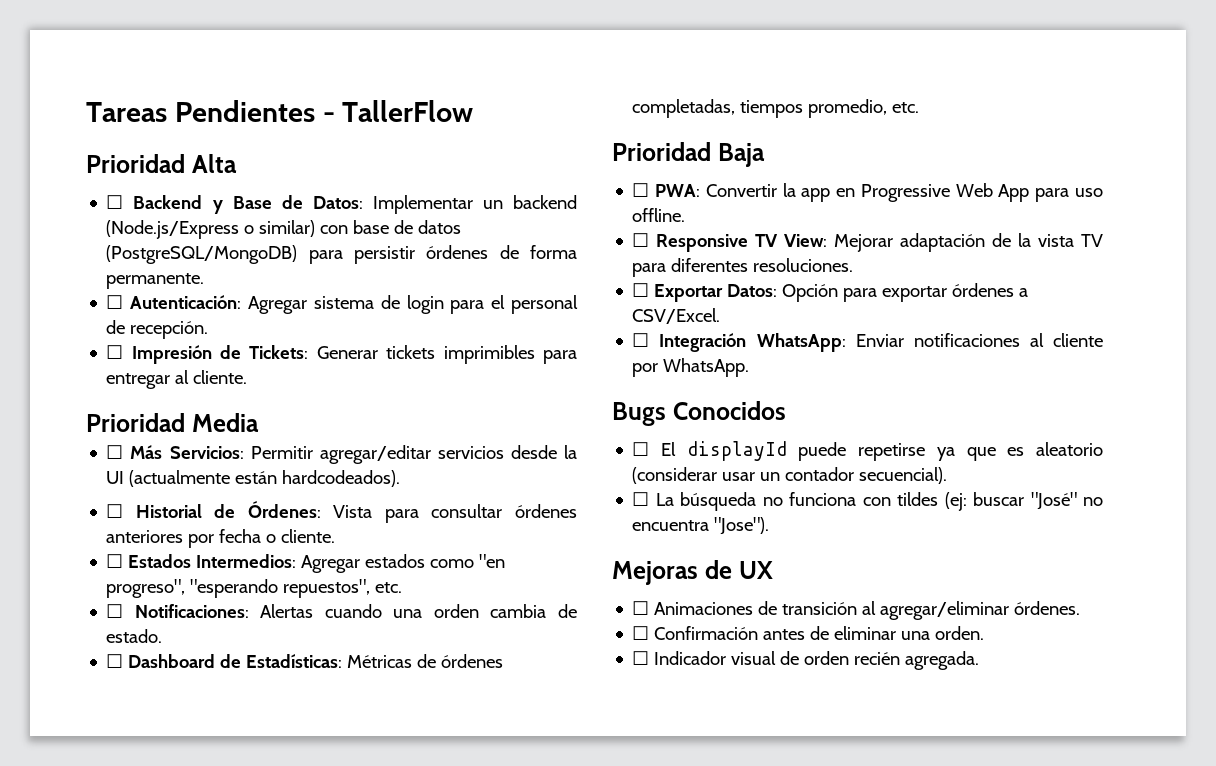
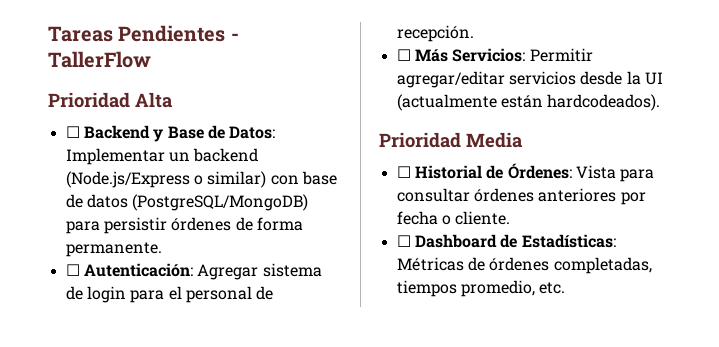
[106,345,577,364] [106,370,248,389] [86,413,259,432] // ☐ Impresión de Tickets: Generar tickets imprimibles para entregar al cliente. // Prioridad Media -> (474, 33) none
(401, 478) none -> [379,132,523,148] // Prioridad Media
[106,554,506,573] [106,579,403,598] [106,604,578,618] [106,629,163,643] // ☐ Estados Intermedios: Agregar estados como "en progreso", "esperando repuestos", etc. // ☐ Notificaciones: Alertas cuando una orden cambia de estado. -> (511, 218) none
[612,142,765,167] [632,183,1103,202] [632,208,686,222] [632,233,1103,252] [632,258,854,277] [632,283,1029,302] [632,308,721,324] [632,333,1103,352] [632,358,750,377] [612,401,786,426] [632,441,1103,461] [632,467,948,484] [632,492,1103,511] [632,517,770,535] [612,560,773,585] [632,601,1081,620] [632,626,985,640] [632,651,980,670] // Prioridad Baja // ☐ PWA: Convertir la app en Progressive Web App para uso offline. // ☐ Responsive TV View: Mejorar adaptación de la vista TV para diferentes resoluciones. // ☐ Exportar Datos: Opción para exportar órdenes a CSV/Excel. // ☐ Integración WhatsApp: Enviar notificaciones al cliente por WhatsApp. // Bugs Conocidos // ☐ El displayId puede repetirse ya que es aleatorio (considerar usar un contador secuencial). // ☐ La búsqueda no funciona con tildes (ej: buscar "José" no encuentra "Jose"). // Mejoras de UX // ☐ Animaciones de transición al agregar/eliminar órdenes. // ☐ Confirmación antes de eliminar una orden. // ☐ Indicador visual de orden recién agregada. -> (566, 288) none

